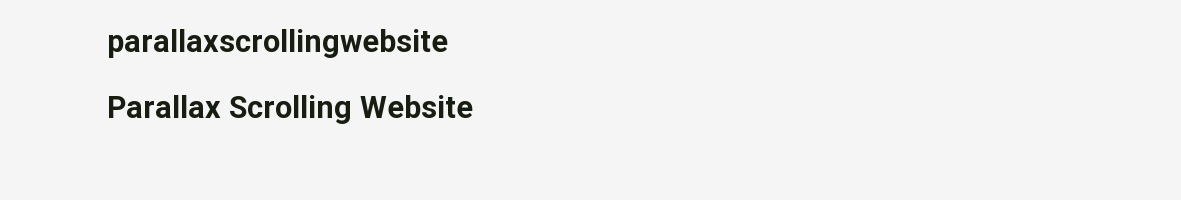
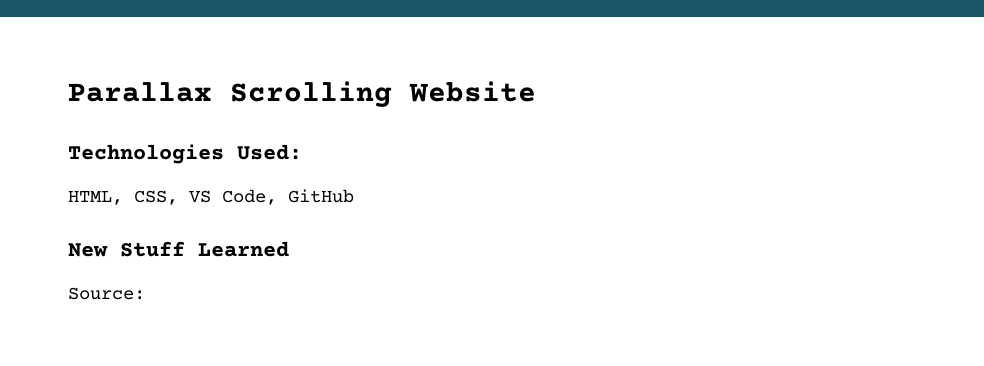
[107,29,448,58] parallaxscrollingwebsite // -> (68, 92) none
(474, 106) none -> [68,144,302,164] [68,189,354,205] [68,241,289,257] [68,287,145,300] // Technologies Used: // HTML, CSS, VS Code, GitHub // New Stuff Learned // Source:

